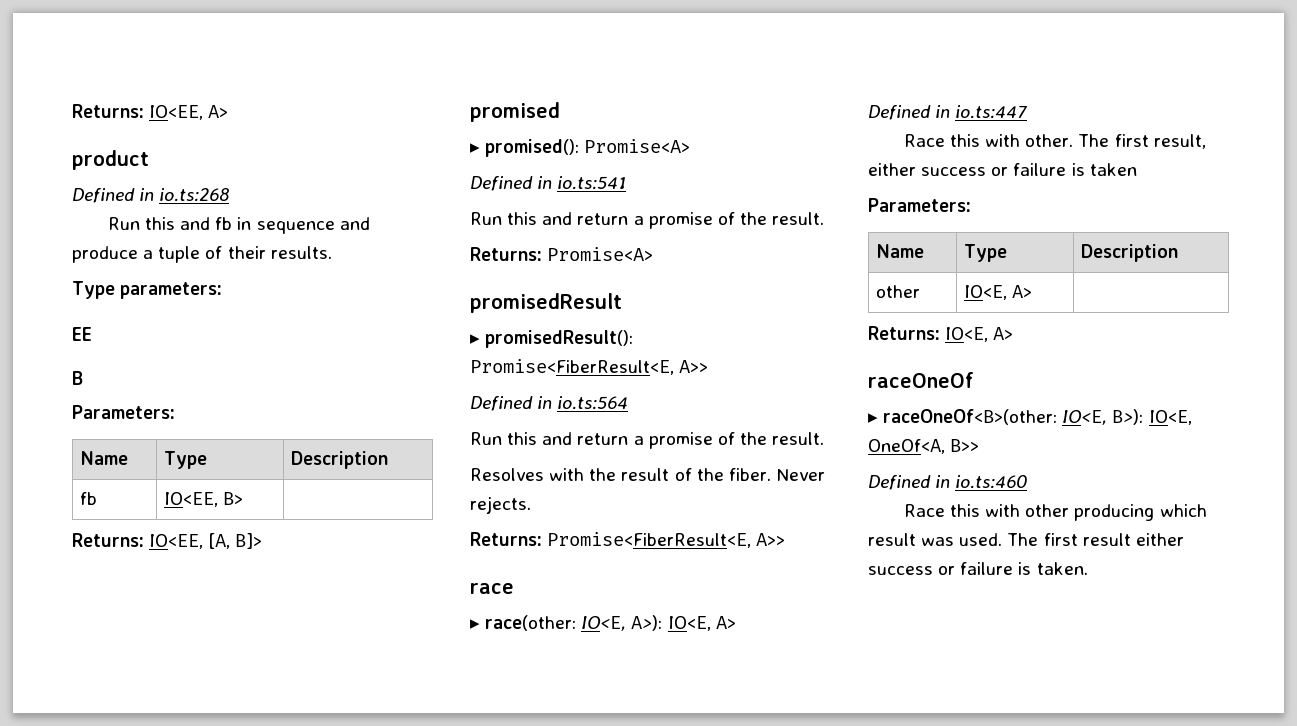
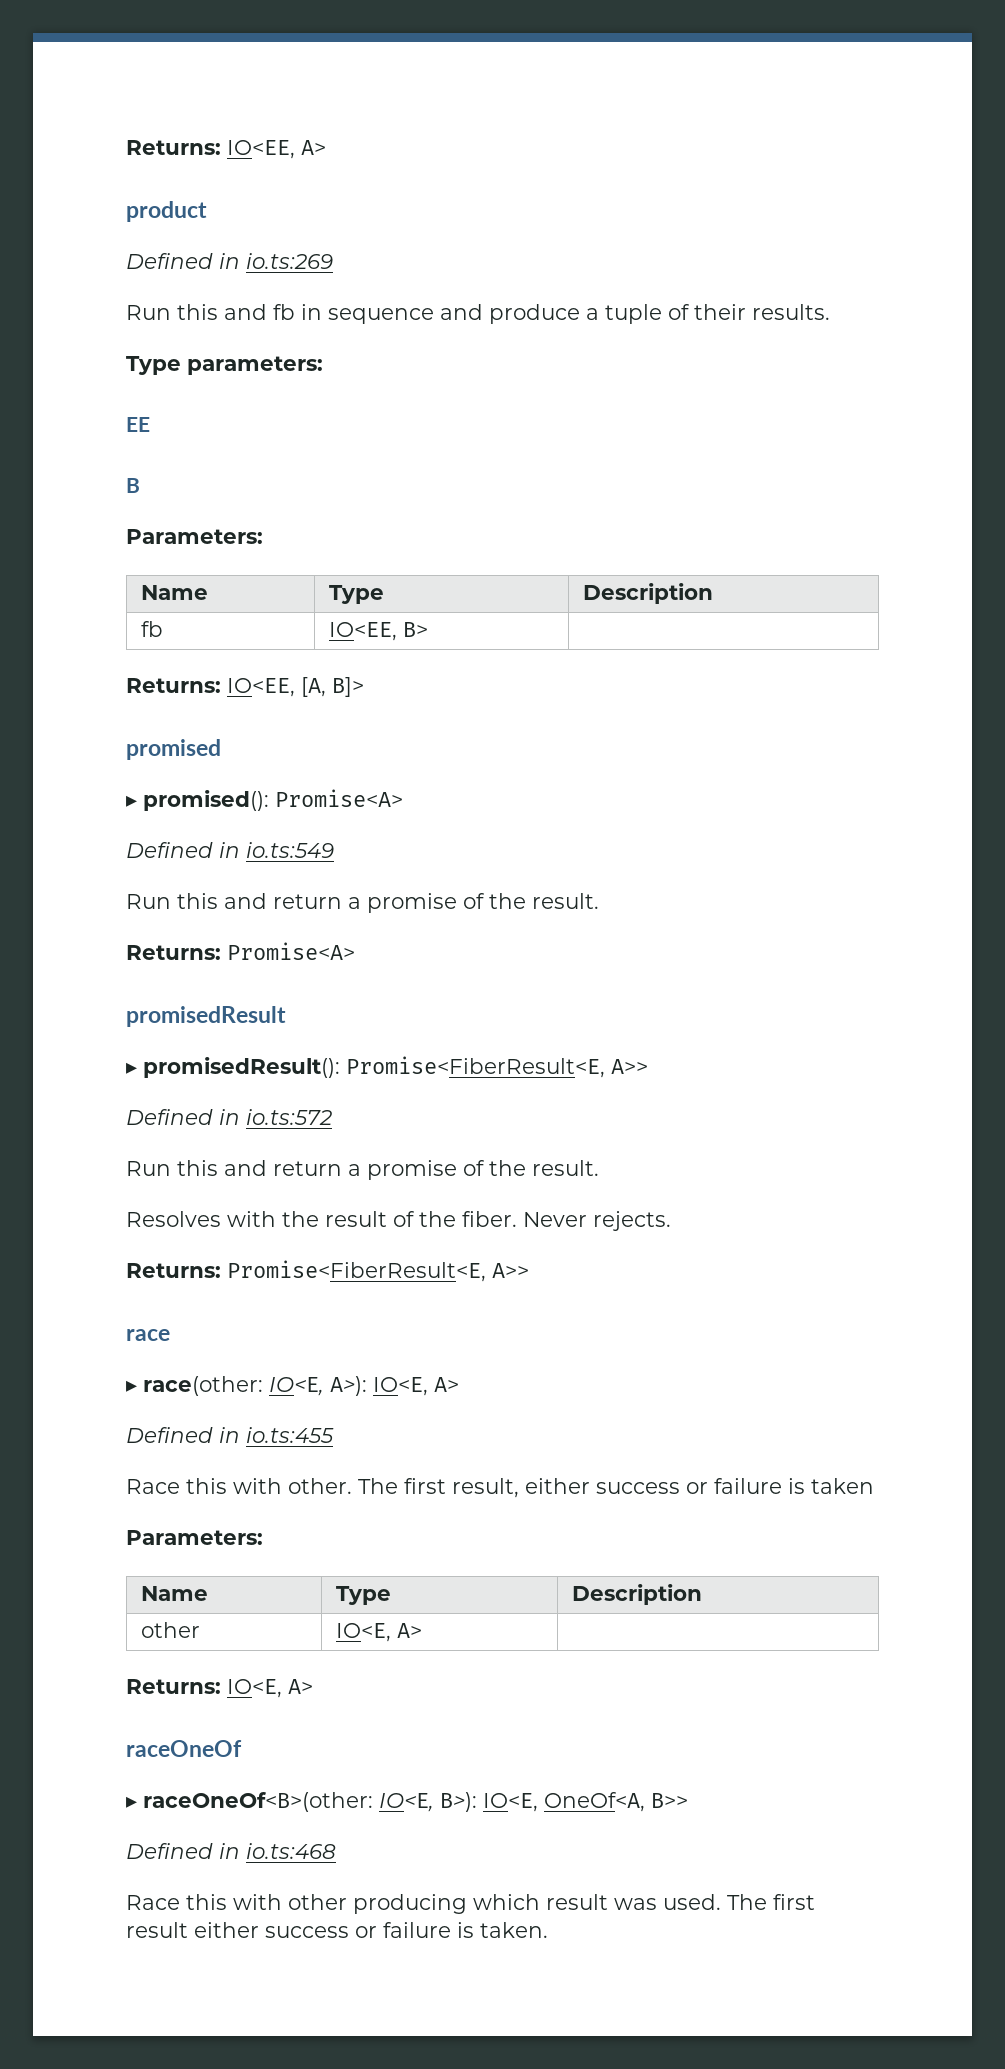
[159,188,230,202] io.ts:268 -> [246,253,333,269] io.ts:269
[557,176,627,190] io.ts:541 -> [246,842,334,858] io.ts:549
[557,396,629,410] io.ts:564 -> [246,1109,332,1125] io.ts:572
[955,105,1029,119] io.ts:447 -> [246,1427,334,1443] io.ts:455
[955,475,1028,489] io.ts:460 -> [246,1843,336,1859] io.ts:468

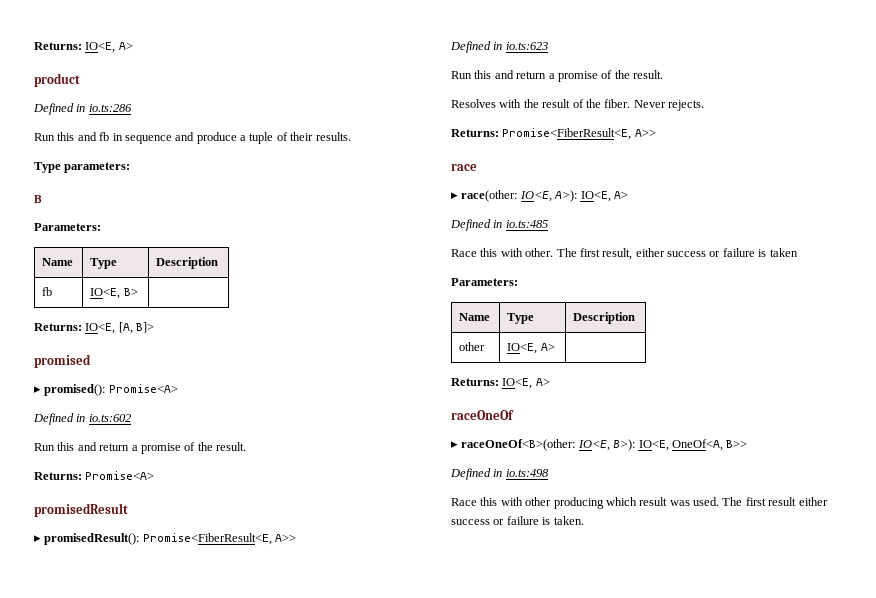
[126,140,295,159] Returns: IO<EE, -> [34,42,116,53] Returns: IO<E,
[246,253,333,269] io.ts:269 -> [88,104,132,112] io.ts:286
[126,417,150,432] // EE -> (131, 167) none
[329,622,398,641] IO<EE, -> [90,288,121,299] IO<E,
[227,678,295,697] IO<EE, -> [85,323,116,334] IO<E,
[246,842,334,858] io.ts:549 -> [88,414,131,422] io.ts:602
[246,1109,332,1125] io.ts:572 -> [505,42,548,50] io.ts:623
[246,1427,334,1443] io.ts:455 -> [505,220,548,228] io.ts:485
[246,1843,336,1859] io.ts:468 -> [505,469,549,477] io.ts:498

